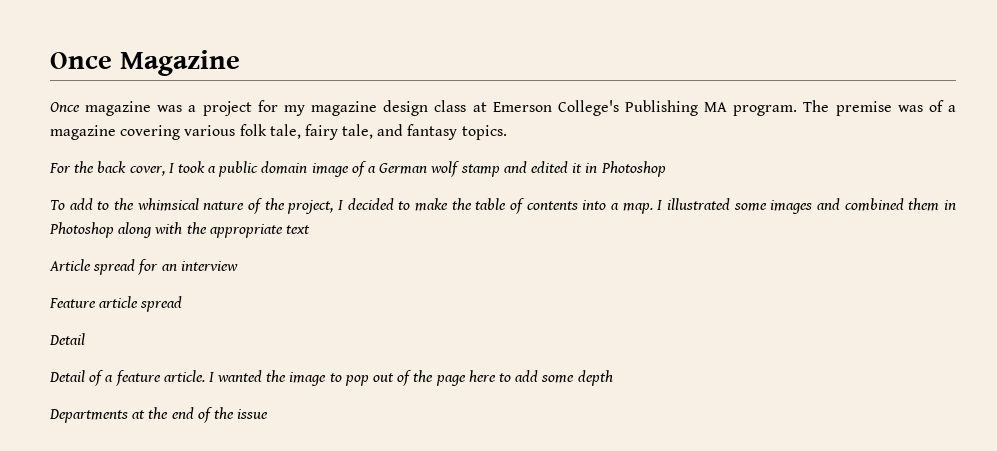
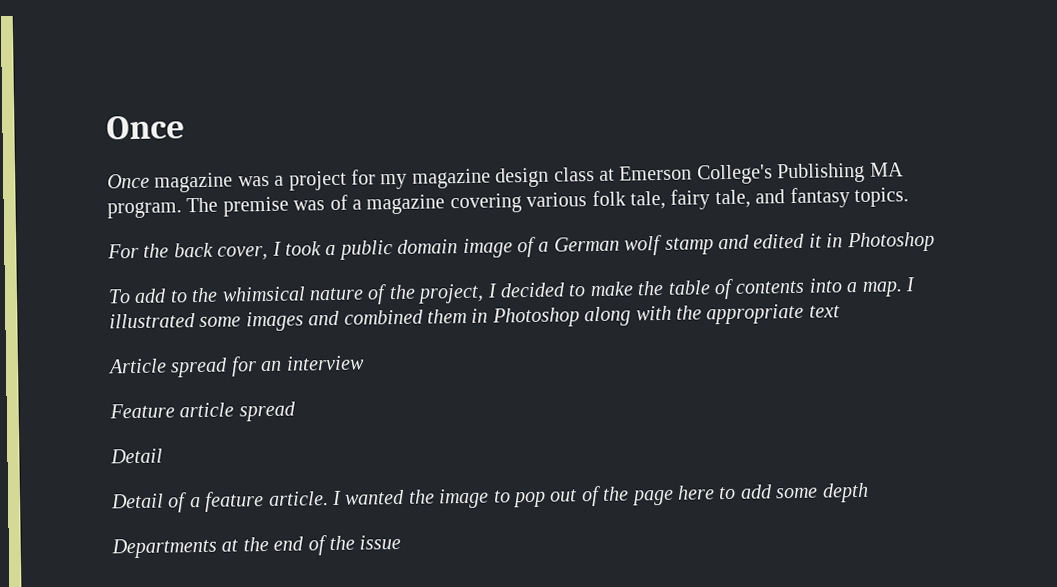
[50,50,240,76] Once Magazine -> [106,115,185,140] Once

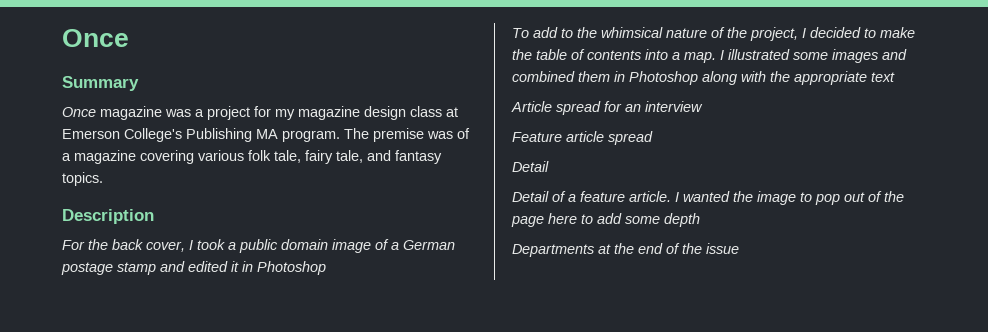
[106,115,185,140] Once -> [62,29,129,47] [62,76,139,91] Once // Summary
(909, 197) none -> [62,209,154,224] // Description
[624,234,663,256] wolf -> [61,262,113,275] postage

